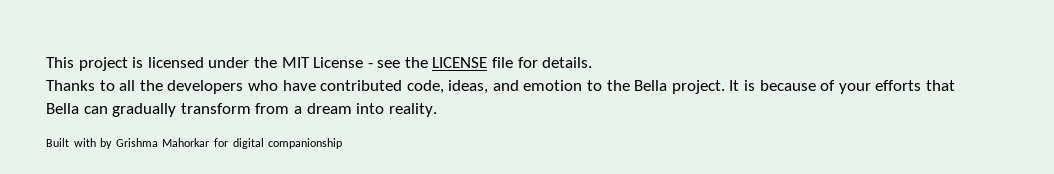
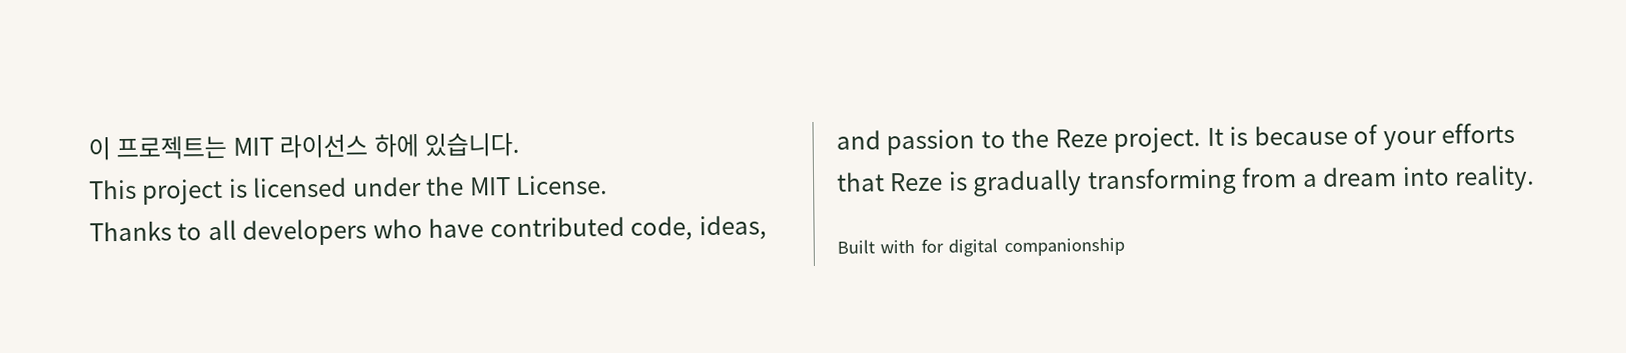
(46, 62) none -> [88,131,521,161] 이 프로젝트는 MIT 라이선스 하에 있습니다. //
[313,57,593,68] License - see the LICENSE file for details. -> [515,175,609,196] License.
[139,80,163,91] the -> (237, 230) none
[523,80,583,91] emotion -> [886,129,976,156] passion
[634,80,668,91] Bella -> [1054,129,1108,148] Reze
[46,103,251,117] Bella can gradually transform -> [889,167,1237,197] Reze is gradually transforming
[100,138,210,149] by Grishma Mahorkar -> (916, 246) none

